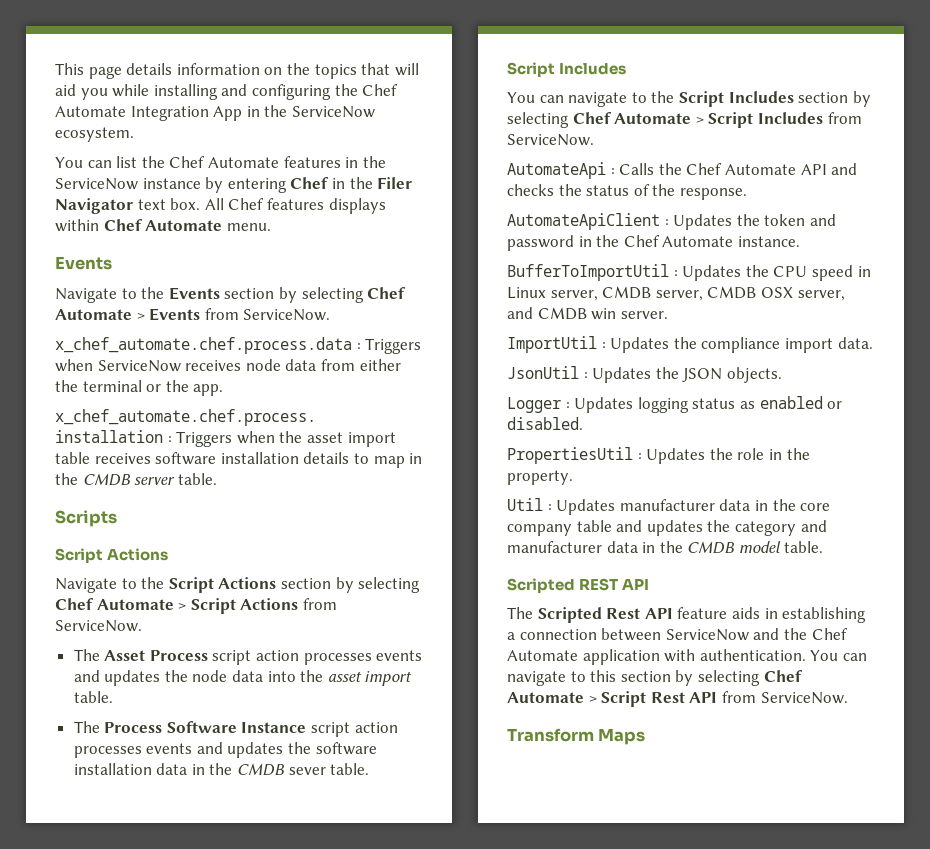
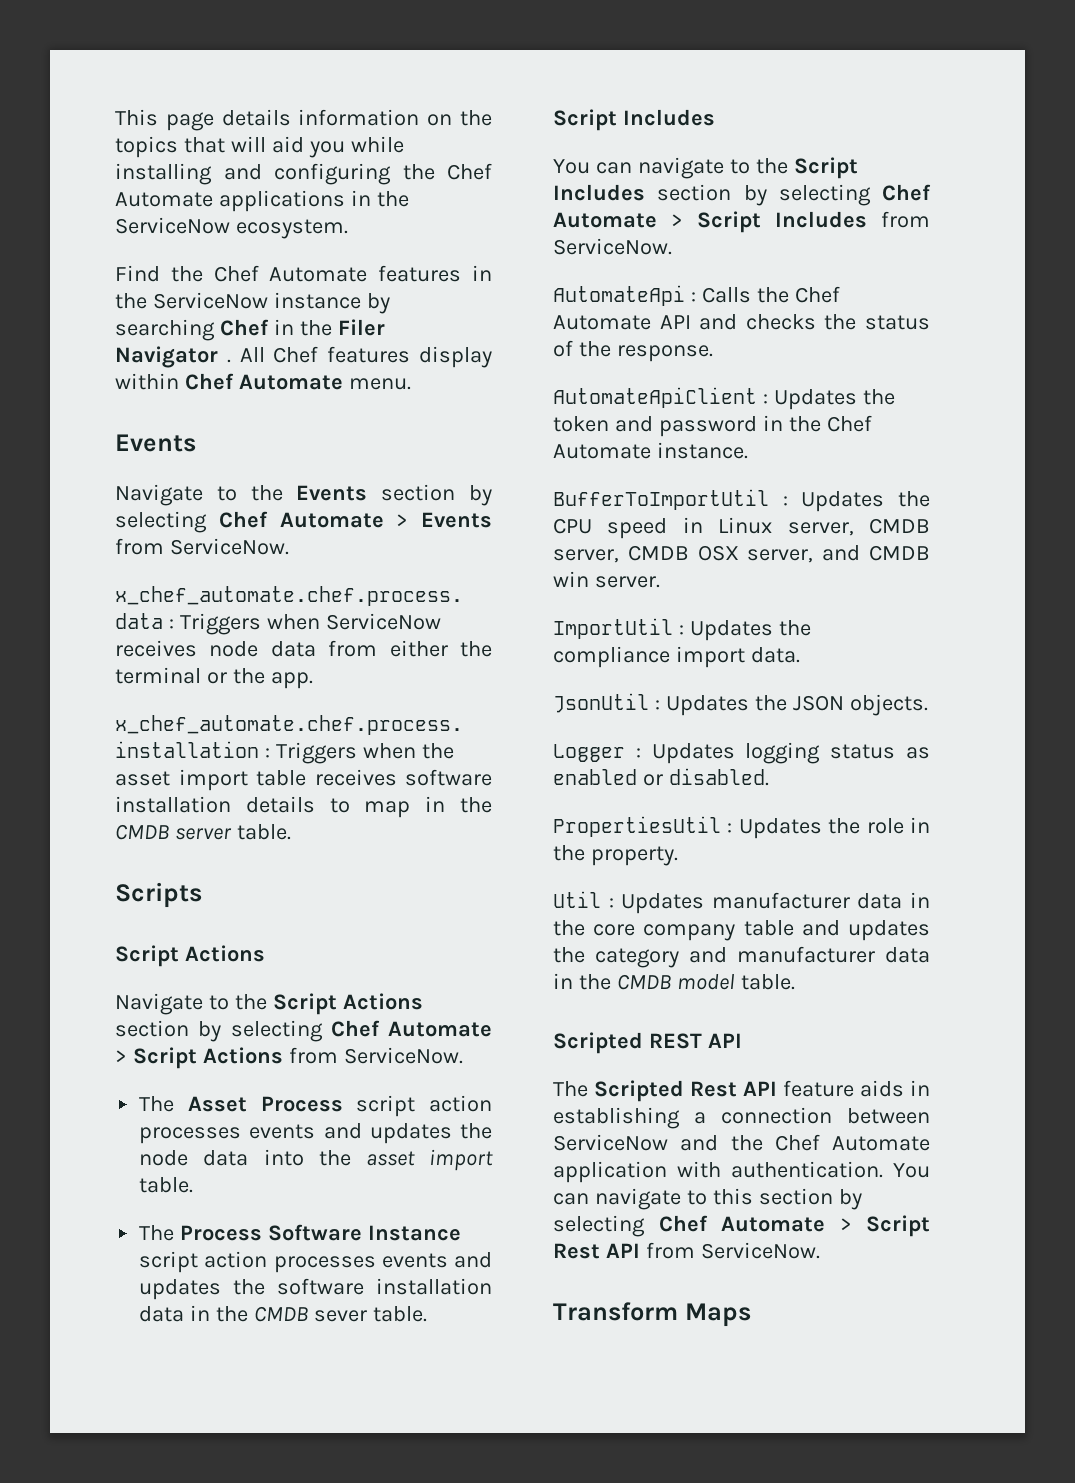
[130,106,243,121] Integration App -> [218,190,345,212] applications
[55,156,138,168] You can list -> [115,265,160,282] Find
[227,178,287,193] entering -> [115,319,215,341] searching
[137,198,201,210] text box. -> [226,359,231,363] .
[328,198,386,214] displays -> [419,346,493,368] display

